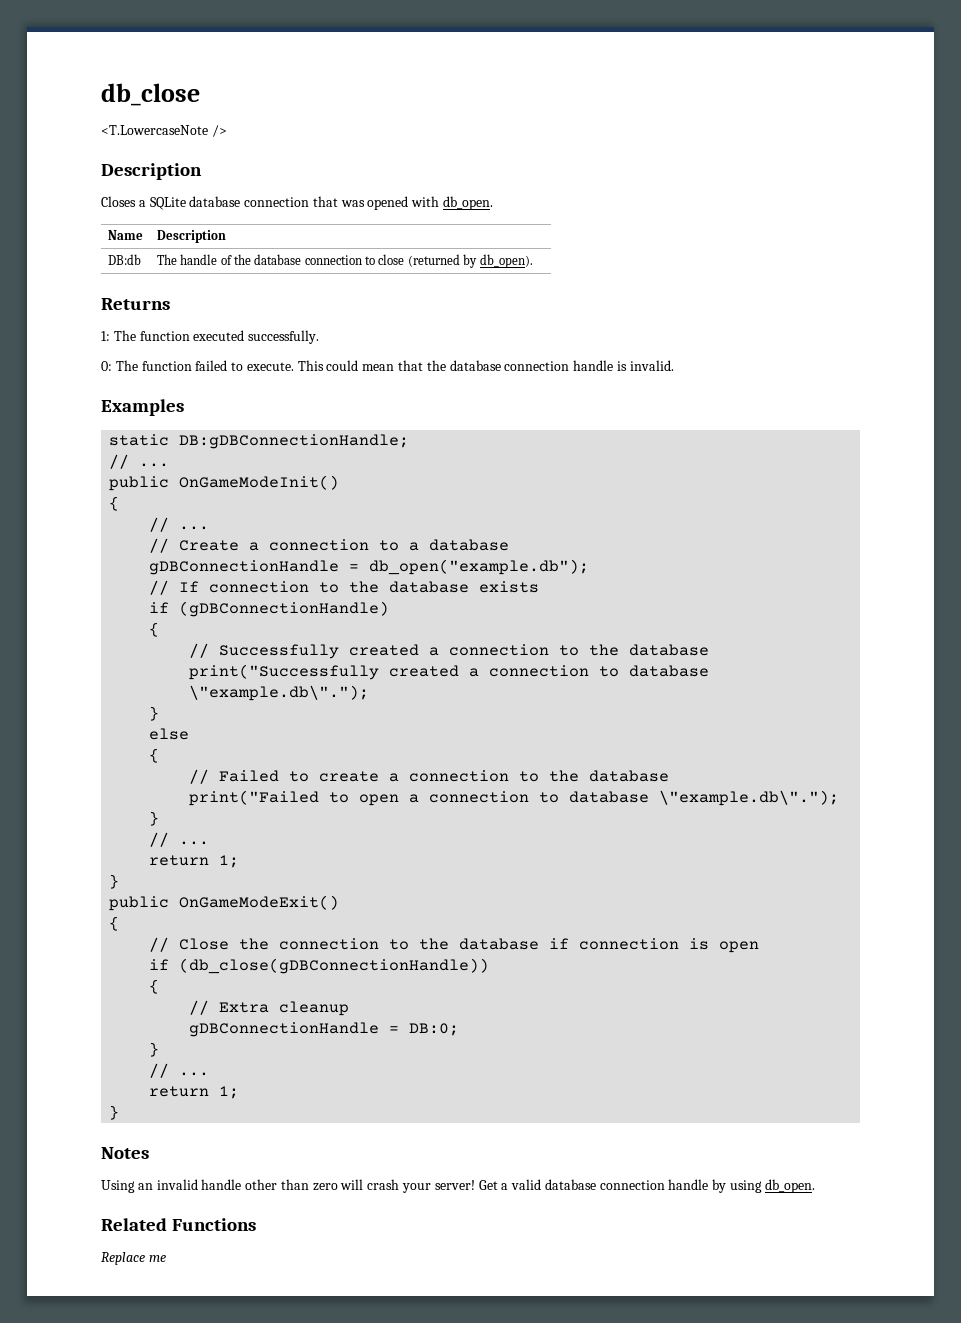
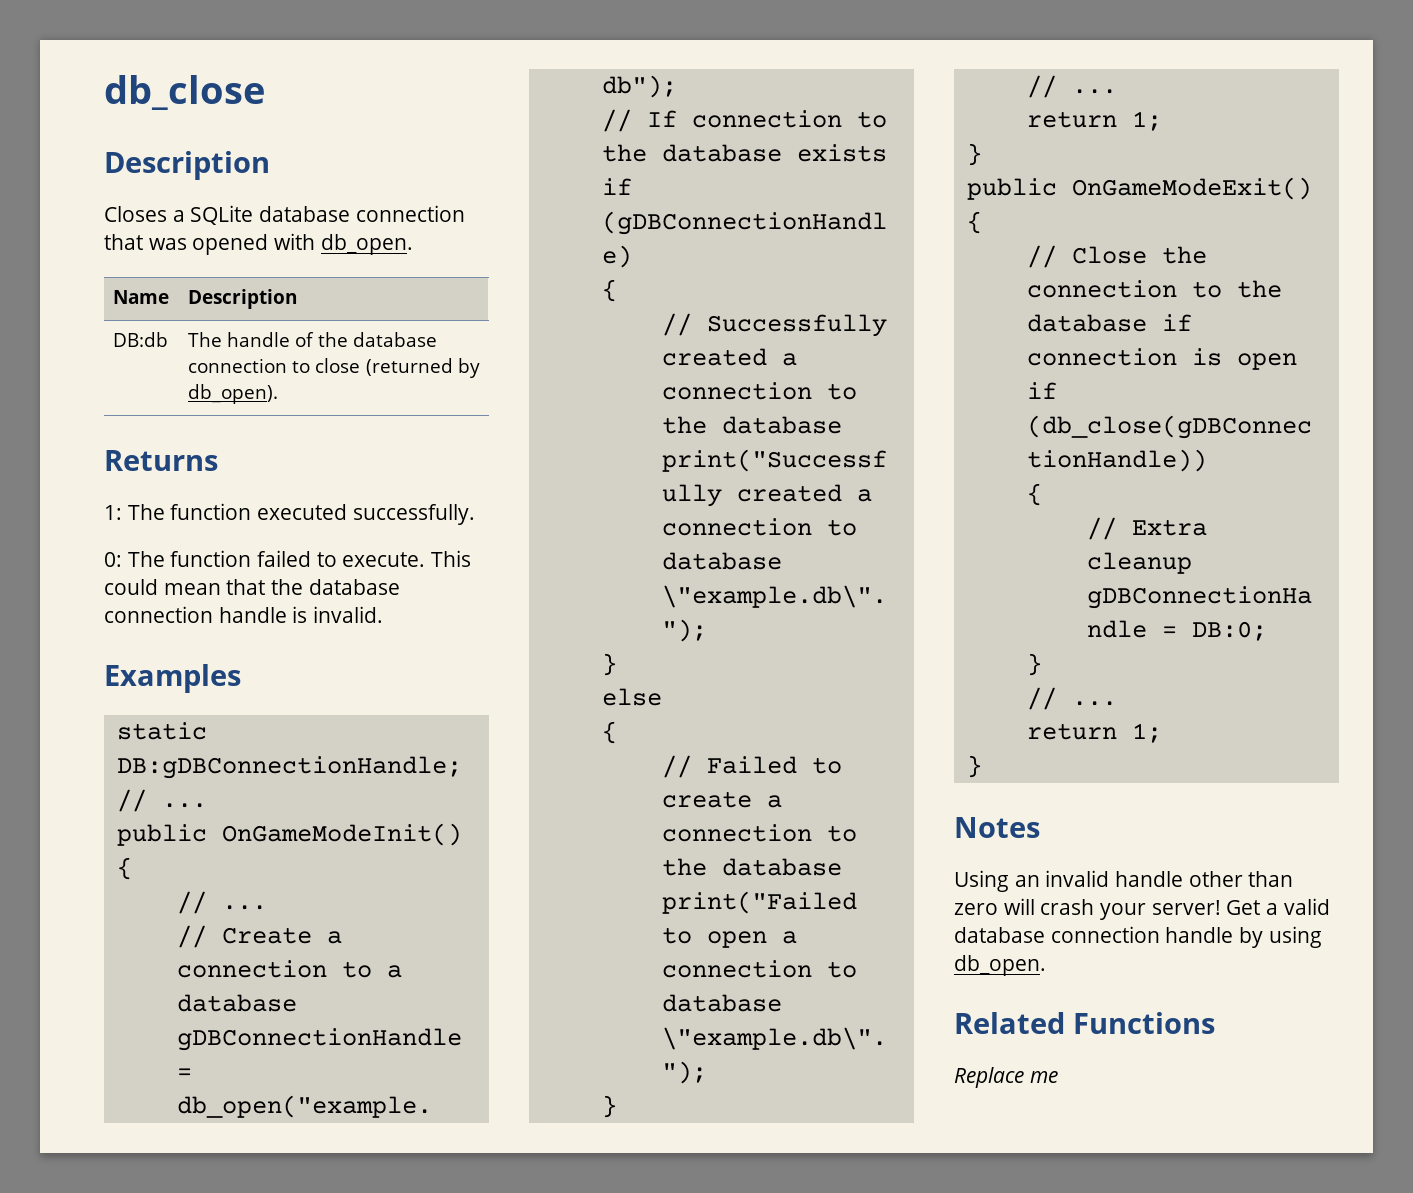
[101,125,227,137] // <T.LowercaseNote /> -> (265, 92) none

